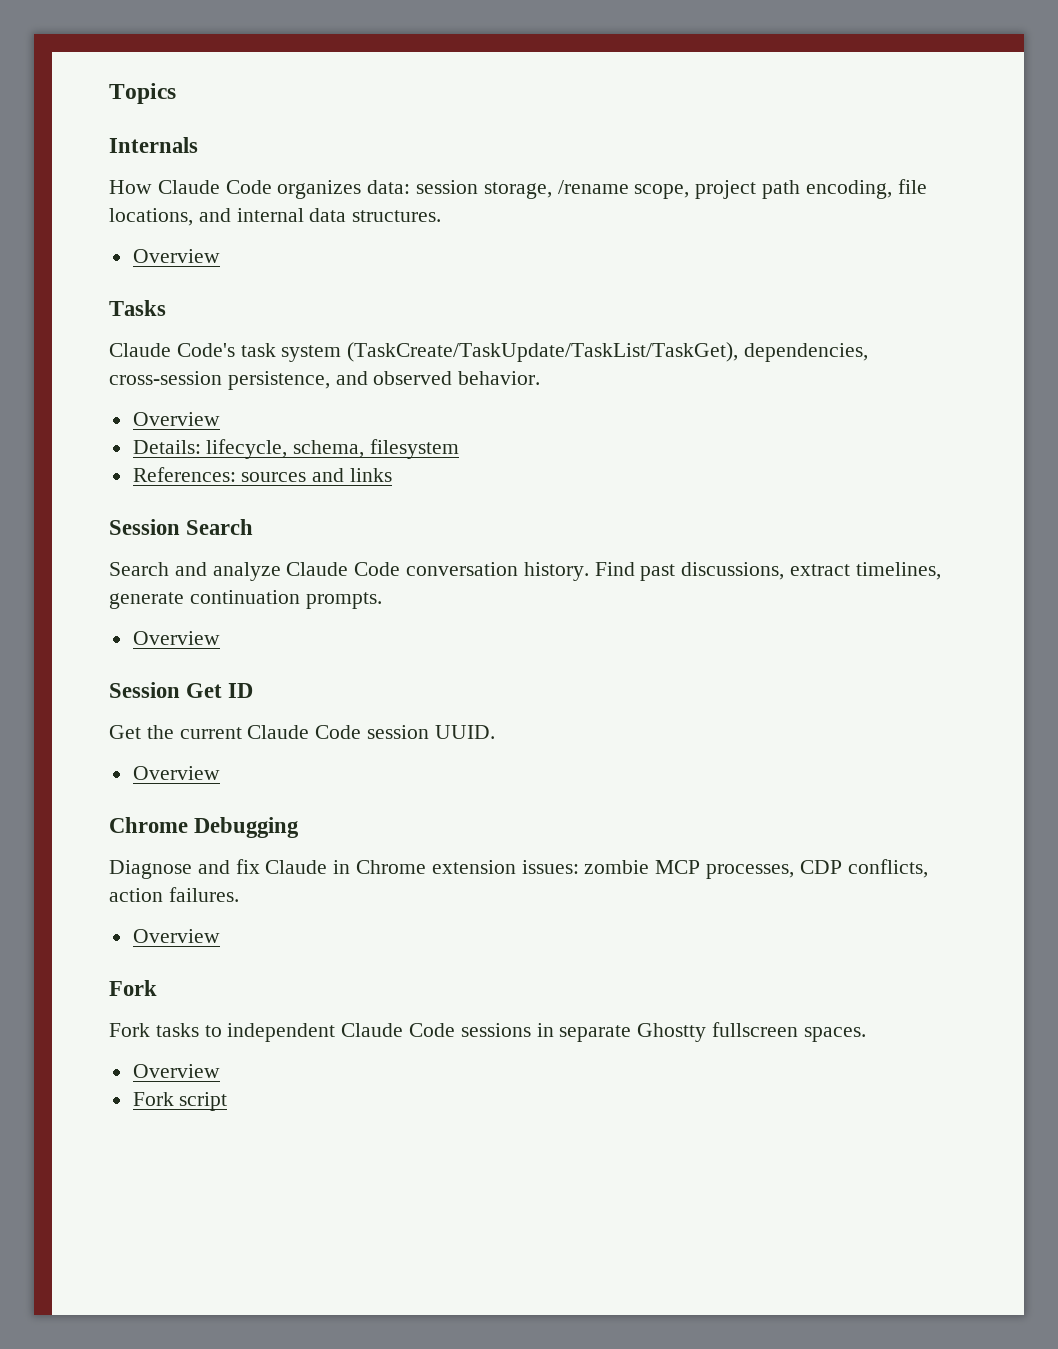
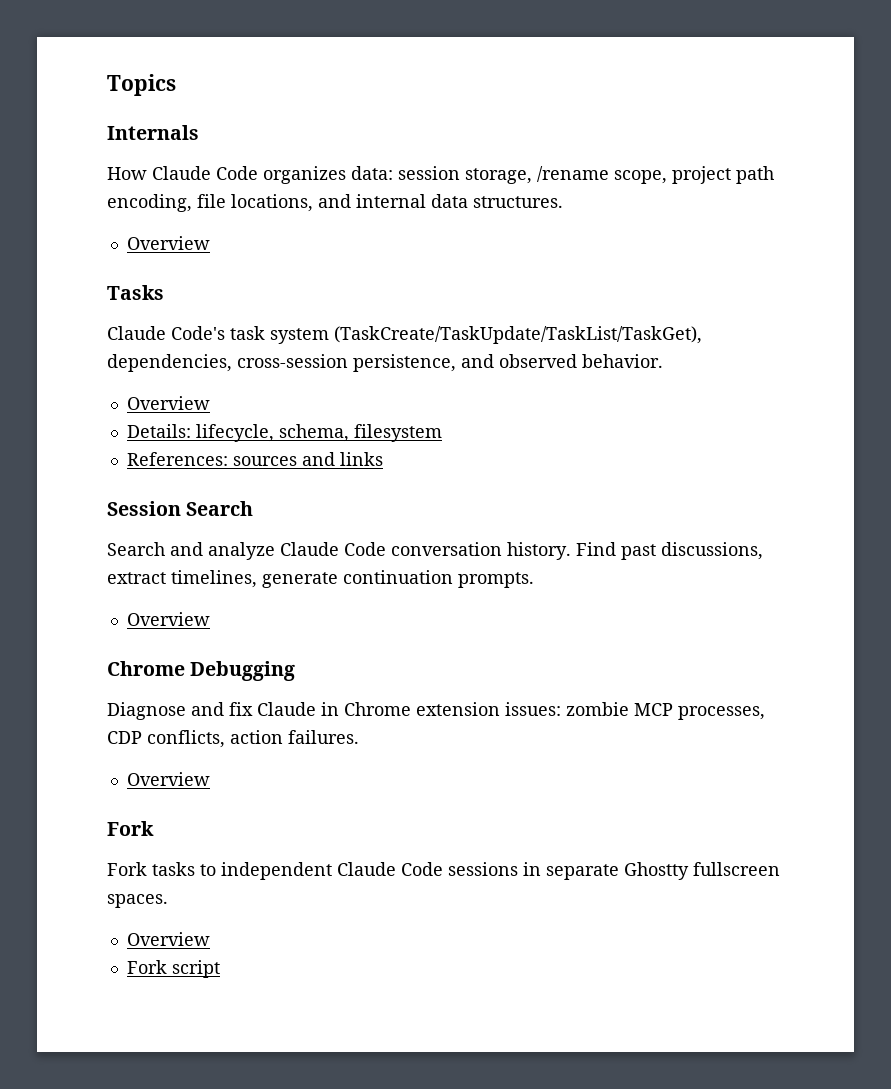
[109,682,254,698] [109,725,495,739] [132,766,220,780] // Session Get ID // Get the current Claude Code session UUID. // Overview -> (210, 619) none

